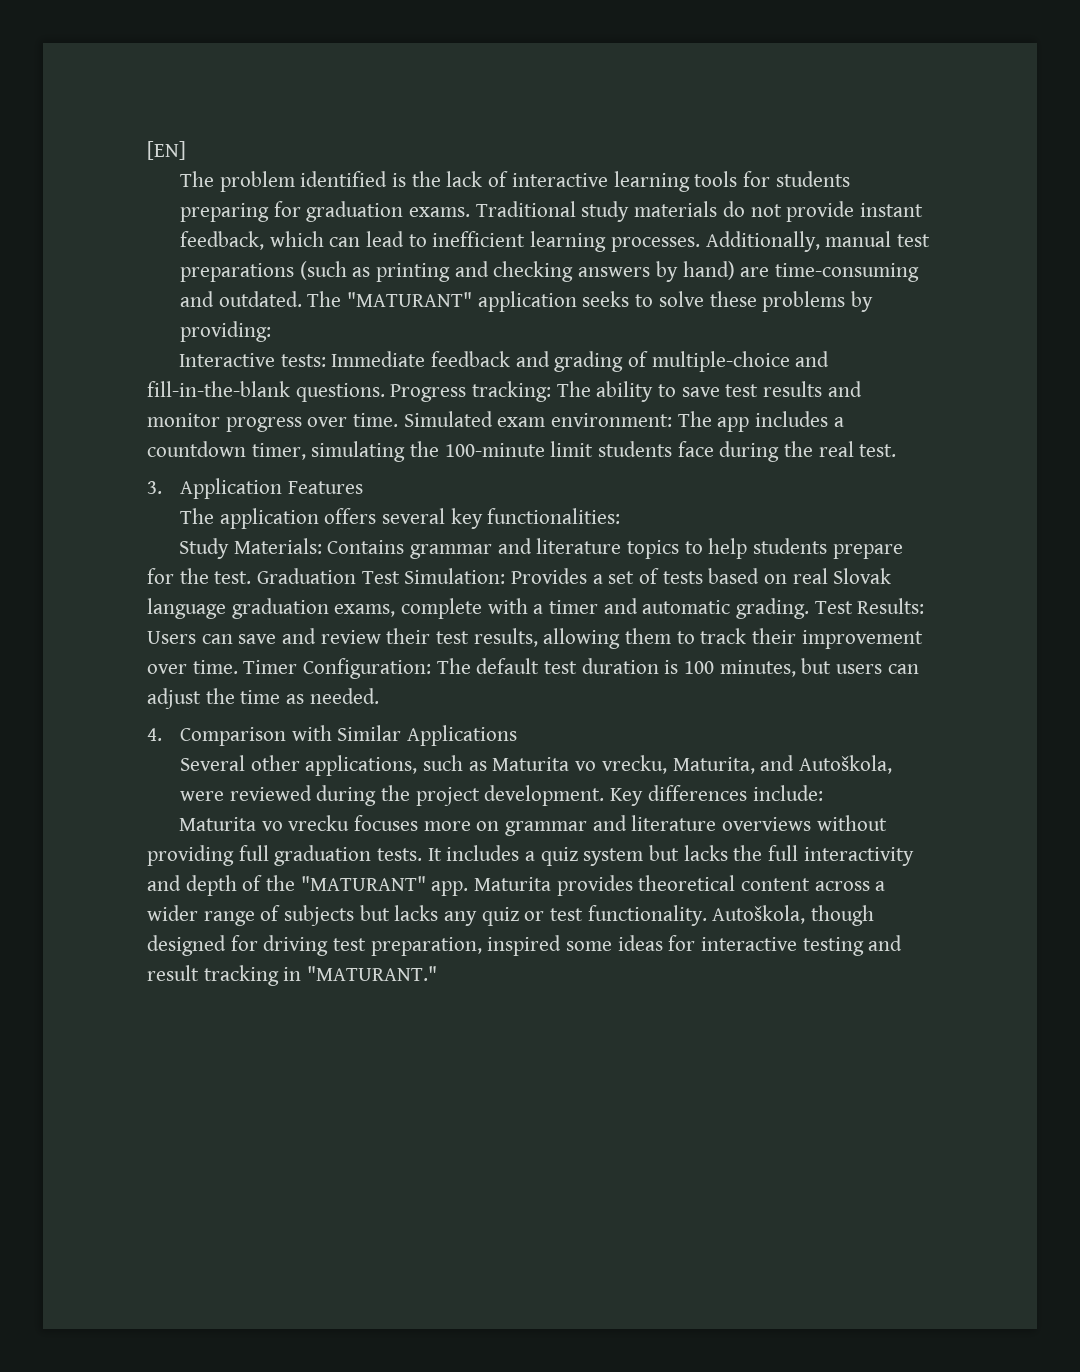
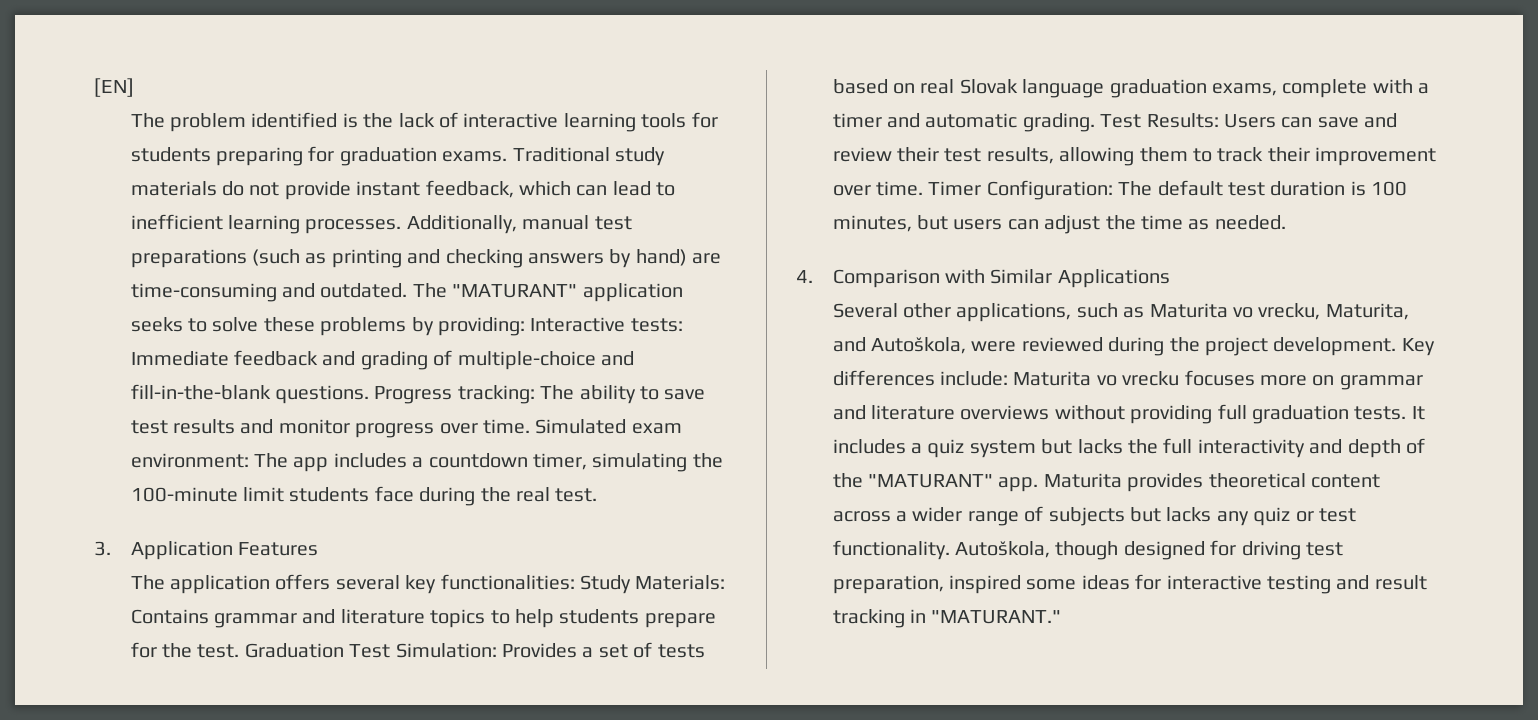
(272, 331) // -> (525, 326) none
(621, 516) // -> (575, 582) none
(823, 793) // -> (1008, 378) none

